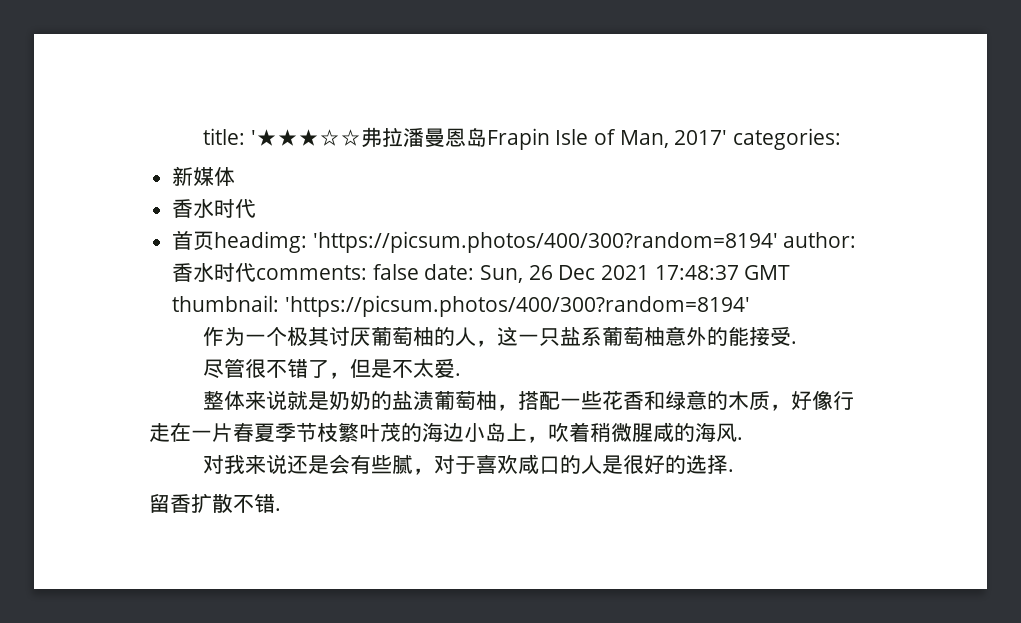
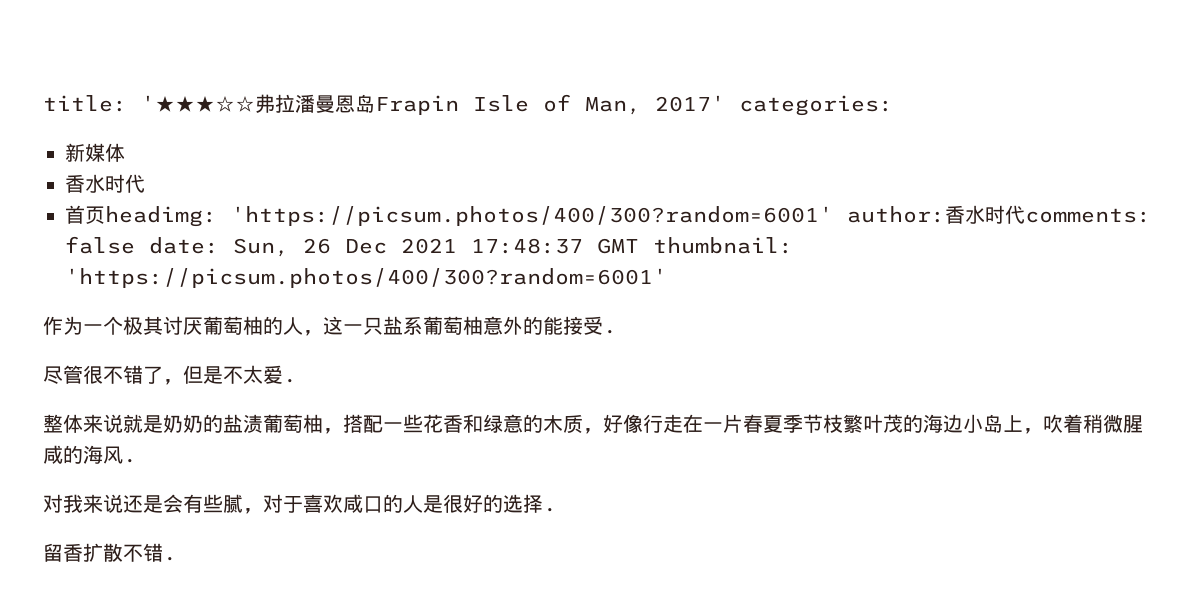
[312,231,778,253] 'https://picsum.photos/400/300?random=8194' -> [231,206,833,226] 'https://picsum.photos/400/300?random=6001'
[284,295,750,317] 'https://picsum.photos/400/300?random=8194' -> [65,268,667,288] 'https://picsum.photos/400/300?random=6001'

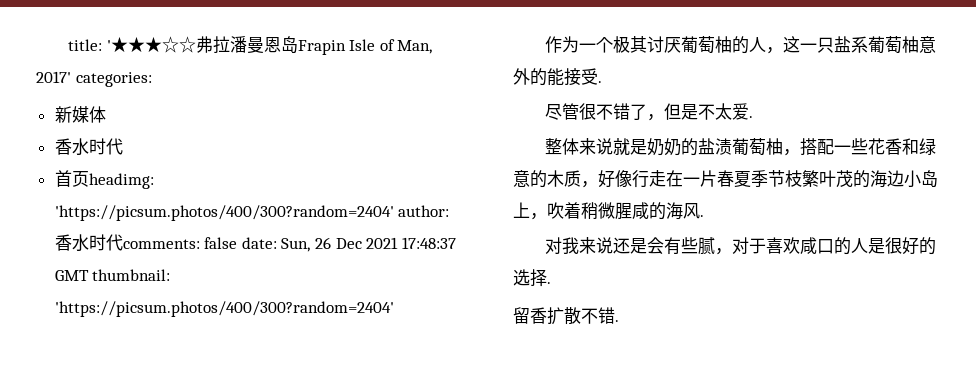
[231,206,833,226] 'https://picsum.photos/400/300?random=6001' -> [54,205,394,221] 'https://picsum.photos/400/300?random=2404'
[65,268,667,288] 'https://picsum.photos/400/300?random=6001' -> [54,301,394,317] 'https://picsum.photos/400/300?random=2404'

